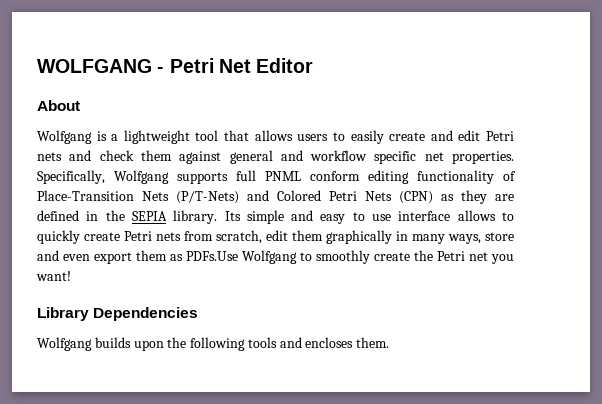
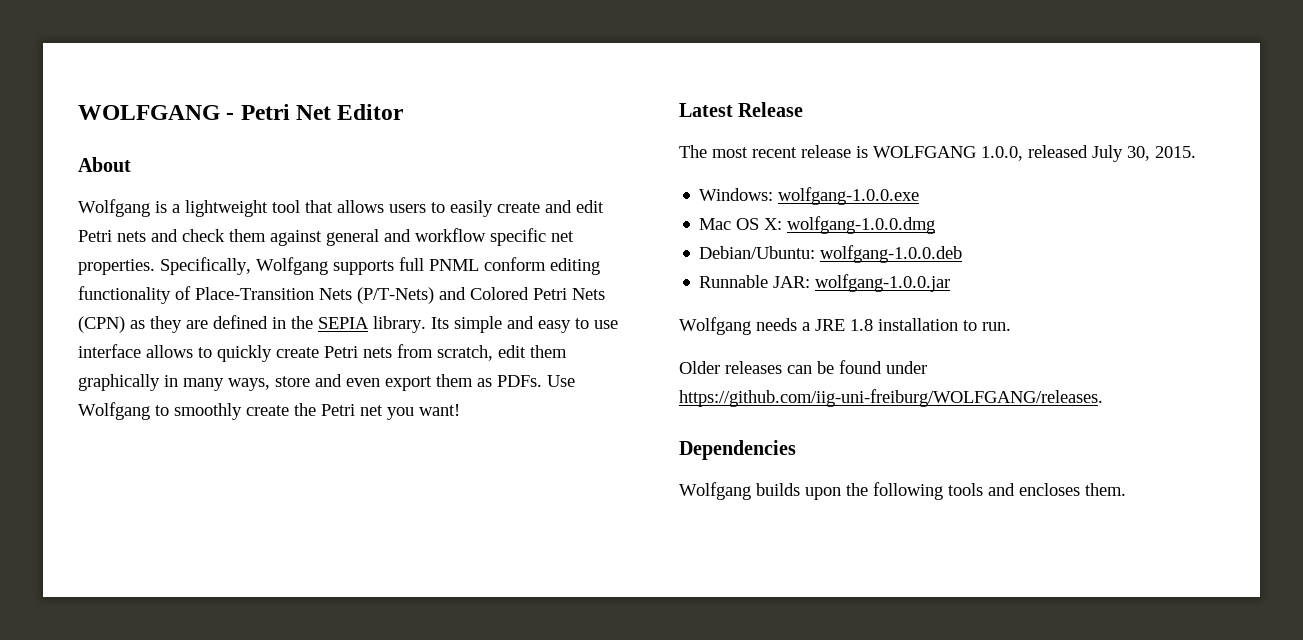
[186,251,238,261] PDFs.Use -> [497,375,575,387] PDFs. Use
[37,307,89,321] Library -> [679,102,804,117] [679,145,1196,162] [699,187,920,205] [699,216,936,234] [699,245,963,263] [699,274,951,292] [679,317,1011,335] [679,360,927,374] [679,389,1103,407] Latest Release // The most recent release is WOLFGANG 1.0.0, released July 30, 2015. // Windows: wolfgang-1.0.0.exe // Mac OS X: wolfgang-1.0.0.dmg // Debian/Ubuntu: wolfgang-1.0.0.deb // Runnable JAR: wolfgang-1.0.0.jar // Wolfgang needs a JRE 1.8 installation to run. // Older releases can be found under https://github.com/iig-uni-freiburg/WOLFGANG/releases. //

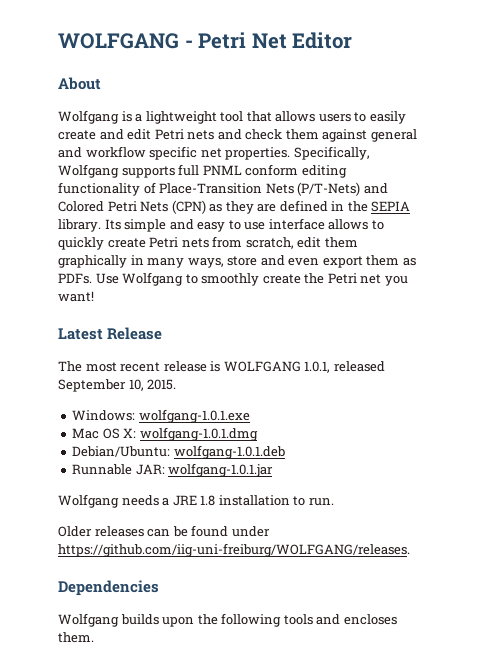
[981,145,1150,162] 1.0.0, released July 30, -> [304,361,385,373] [58,379,144,392] 1.0.1, released September 10,
[778,187,920,205] wolfgang-1.0.0.exe -> [138,409,250,423] wolfgang-1.0.1.exe
[787,216,936,234] wolfgang-1.0.0.dmg -> [139,427,258,441] wolfgang-1.0.1.dmg
[820,245,963,263] wolfgang-1.0.0.deb -> [173,445,285,459] wolfgang-1.0.1.deb
[815,274,951,292] wolfgang-1.0.0.jar -> [168,463,274,477] wolfgang-1.0.1.jar

